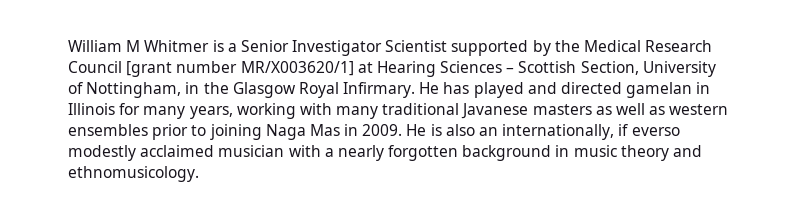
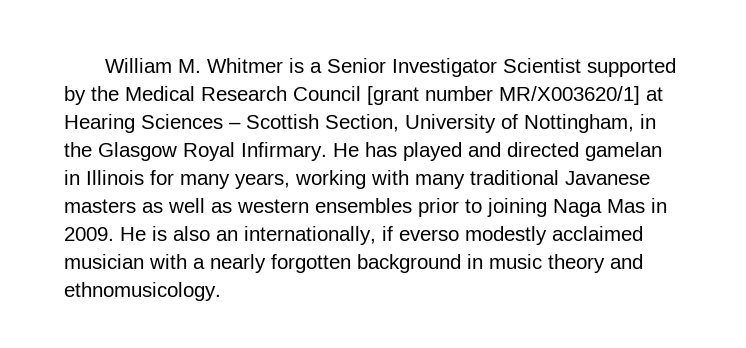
[126,40,141,52] M -> [177,59,201,73] M.

